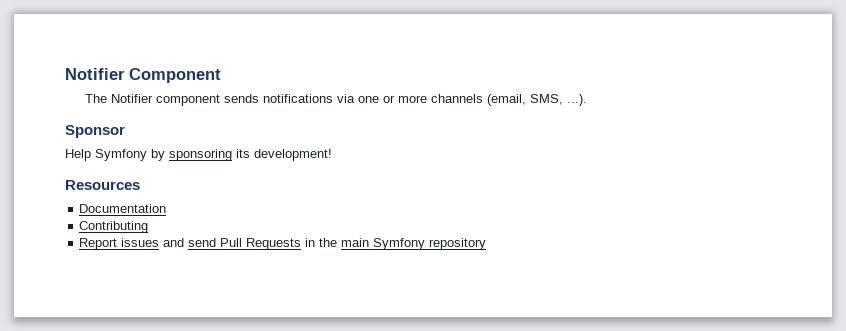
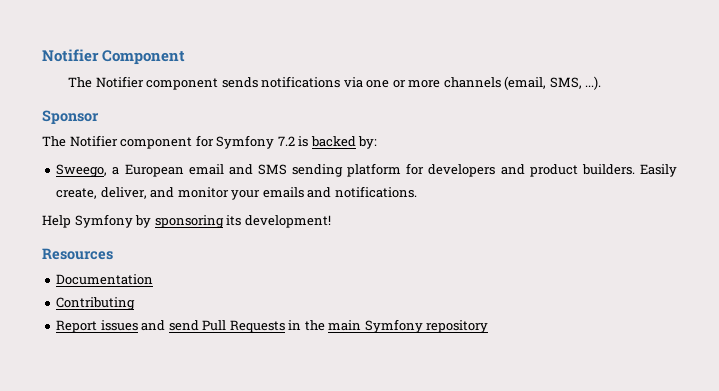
(125, 131) none -> [42,135,378,149] [56,163,678,177] [56,186,417,200] // The Notifier component for Symfony 7.2 is backed by: // Sweego, a European email and SMS sending platform for developers and product builders. Easily create, deliver, and monitor your emails and notifications.

